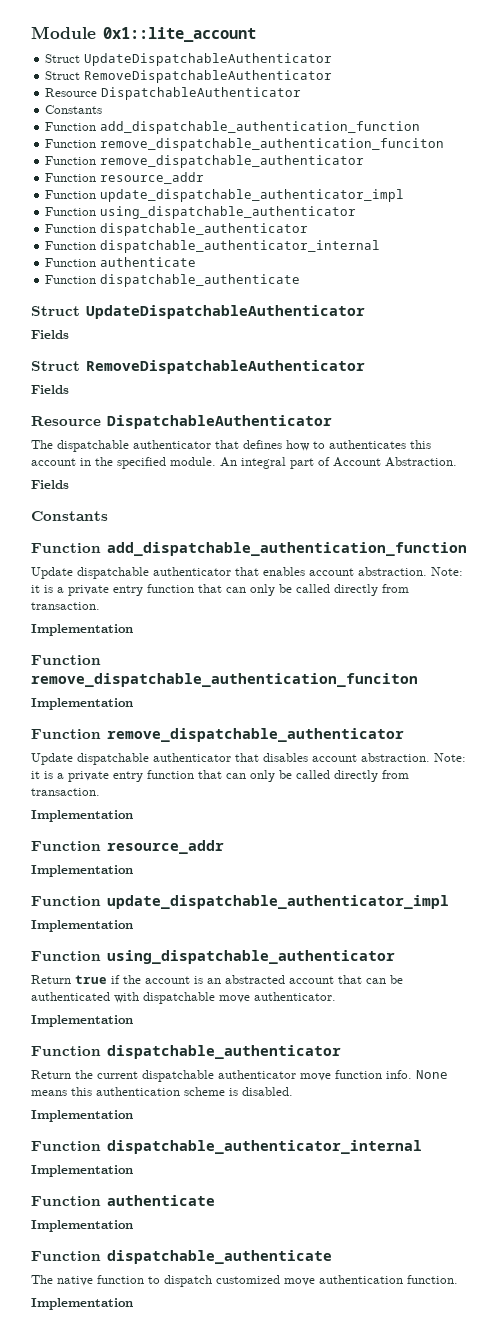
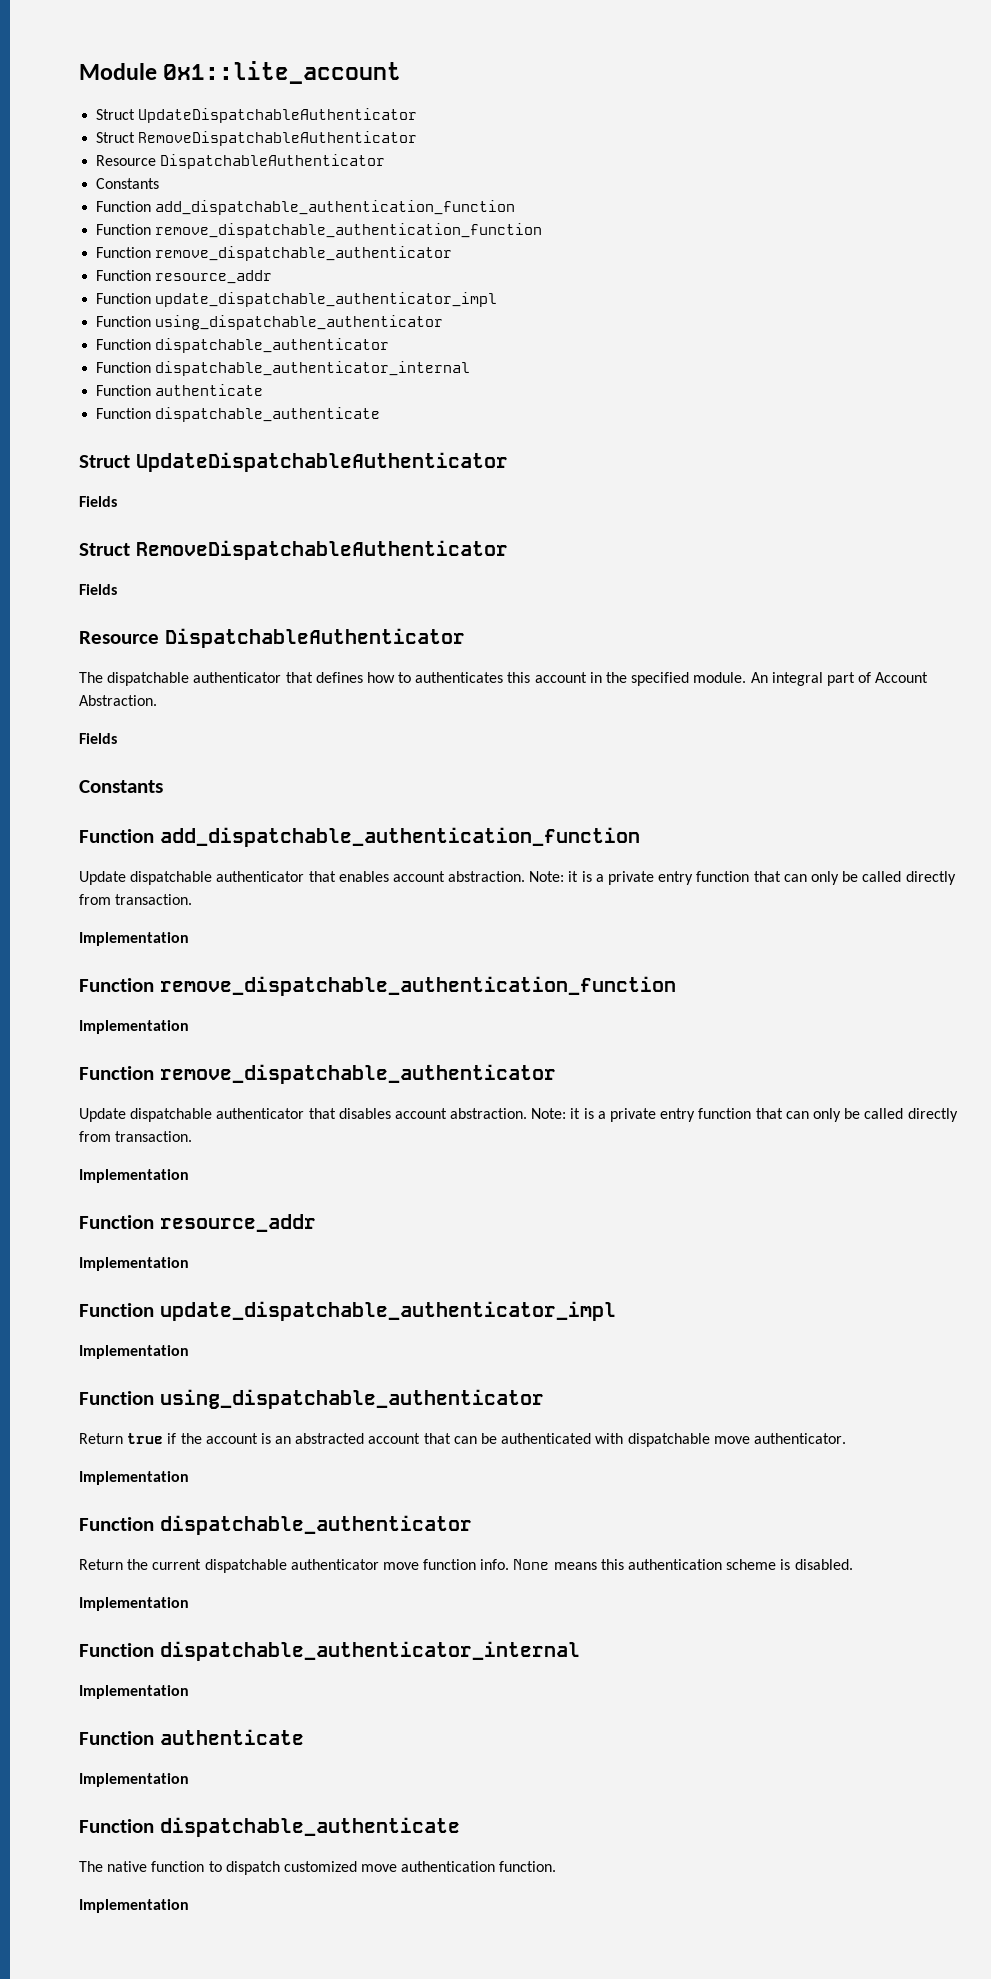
[100,138,445,151] remove_dispatchable_authentication_funciton -> [155,223,543,238] remove_dispatchable_authentication_function
[31,673,418,687] remove_dispatchable_authentication_funciton -> [159,976,676,996] remove_dispatchable_authentication_function

